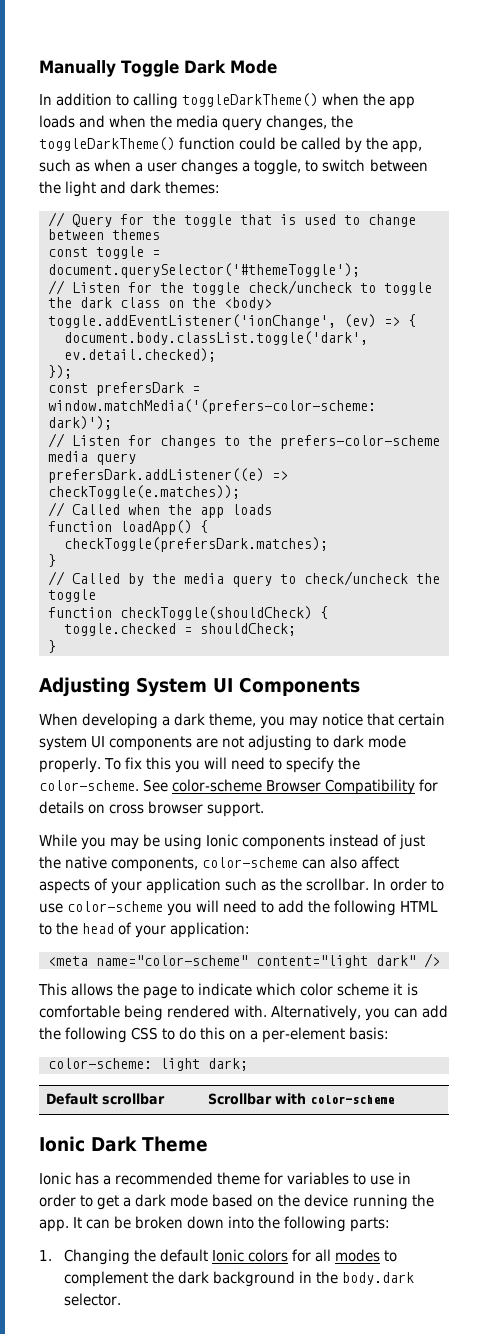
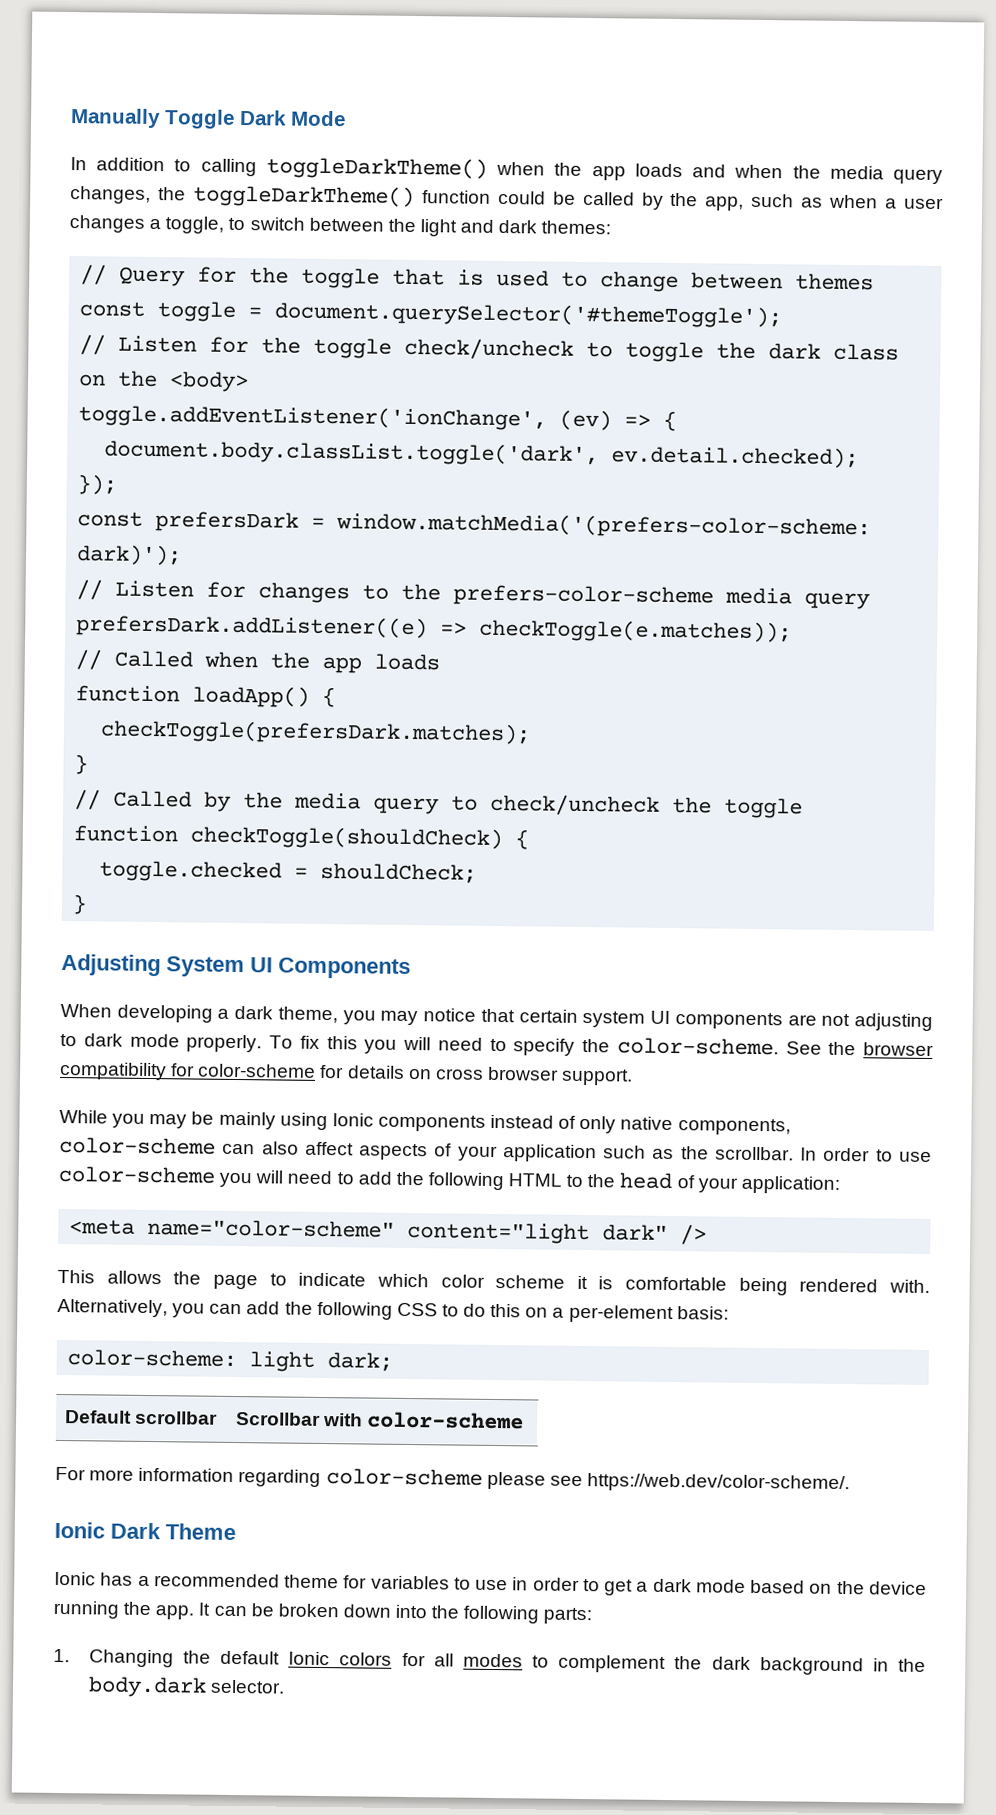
[172,779,416,795] color-scheme Browser Compatibility -> [828,1041,934,1057] [59,1061,317,1081] the browser compatibility for color-scheme
(161, 840) none -> [218,1111,276,1130] mainly
[399,834,426,850] [39,856,61,869] just the -> [579,1115,617,1134] only
(395, 1099) none -> [55,1466,850,1494] // For more information regarding color-scheme please see https://web.dev/color-scheme/.

